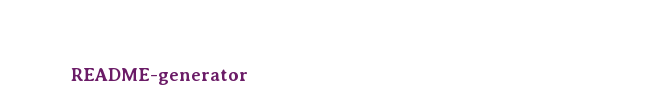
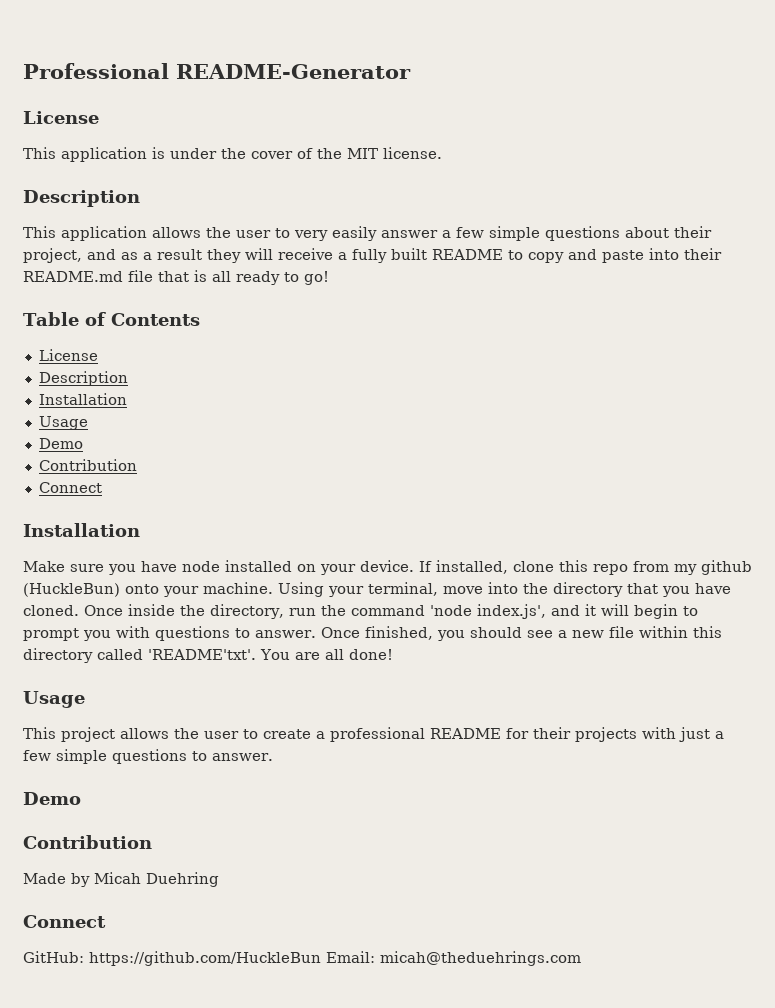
[71,68,248,85] README-generator -> [23,63,411,79] [23,111,99,124] [23,147,442,162] [23,190,140,207] [23,226,712,241] [23,248,722,263] [23,270,329,285] [23,312,200,326] [38,349,98,361] [38,371,128,386] [38,393,127,405] [38,416,88,430] [38,438,83,449] [38,459,137,471] [38,482,102,493] [23,523,140,537] [23,560,752,575] [23,582,731,597] [23,604,698,619] [23,626,722,641] [23,648,393,663] [23,691,85,708] [23,727,724,742] [23,749,273,764] [23,792,81,805] [23,835,152,849] [23,872,219,887] [23,915,106,928] [23,951,581,966] Professional README-Generator // License // This application is under the cover of the MIT license. // Description // This application allows the user to very easily answer a few simple questions about their project, and as a result they will receive a fully built README to copy and paste into their README.md file that is all ready to go! // Table of Contents // License // Description // Installation // Usage // Demo // Contribution // Connect // Installation // Make sure you have node installed on your device. If installed, clone this repo from my github (HuckleBun) onto your machine. Using your terminal, move into the directory that you have cloned. Once inside the directory, run the command 'node index.js', and it will begin to prompt you with questions to answer. Once finished, you should see a new file within this directory called 'README'txt'. You are all done! // Usage // This project allows the user to create a professional README for their projects with just a few simple questions to answer. // Demo // Contribution // Made by Micah Duehring // Connect // GitHub: https://github.com/HuckleBun Email: micah@theduehrings.com

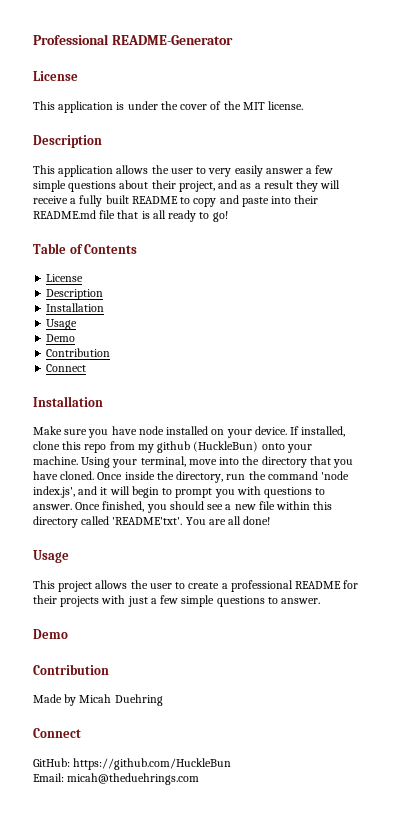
(321, 958) none -> (232, 764) //

